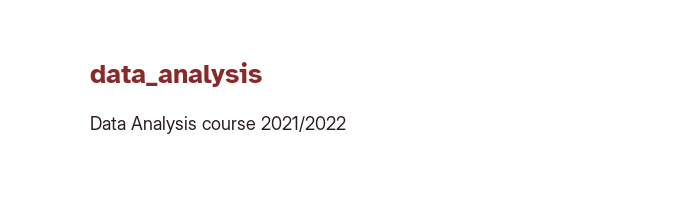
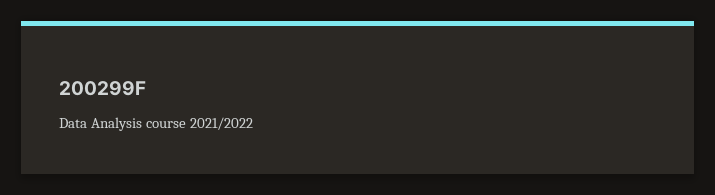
[90,62,262,87] data_analysis -> [59,81,146,96] 200299F

